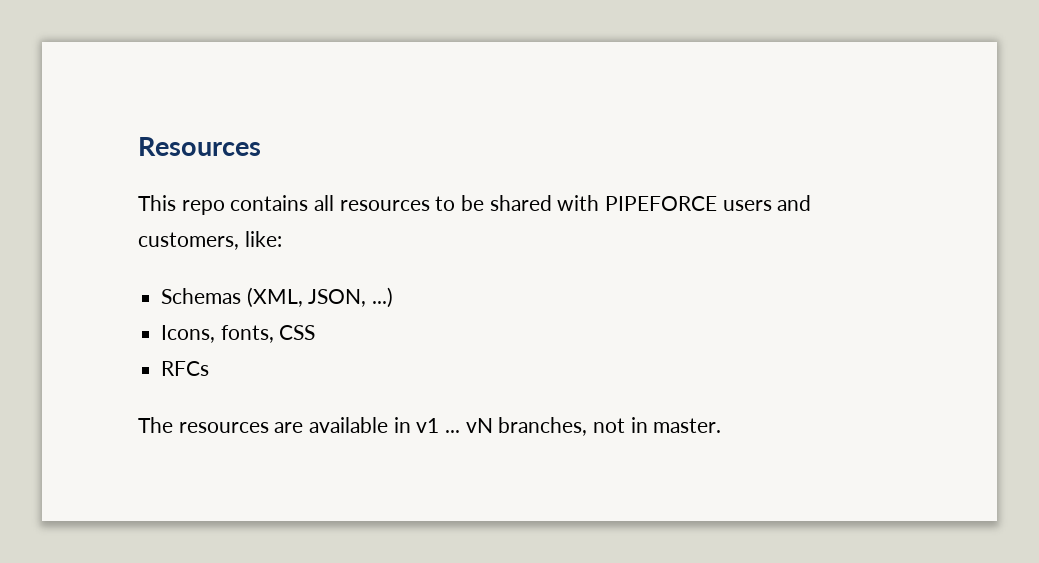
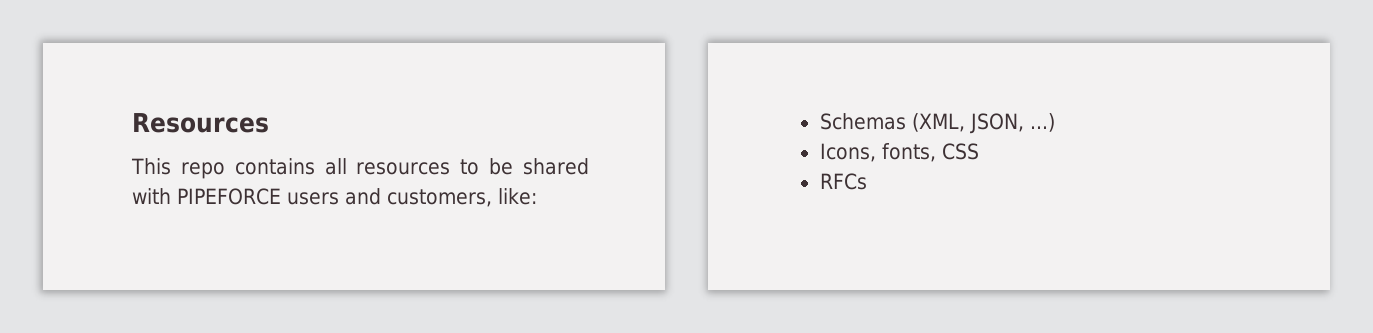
[138,417,722,436] // The resources are available in v1 ... vN branches, not in master. -> (867, 181) none

